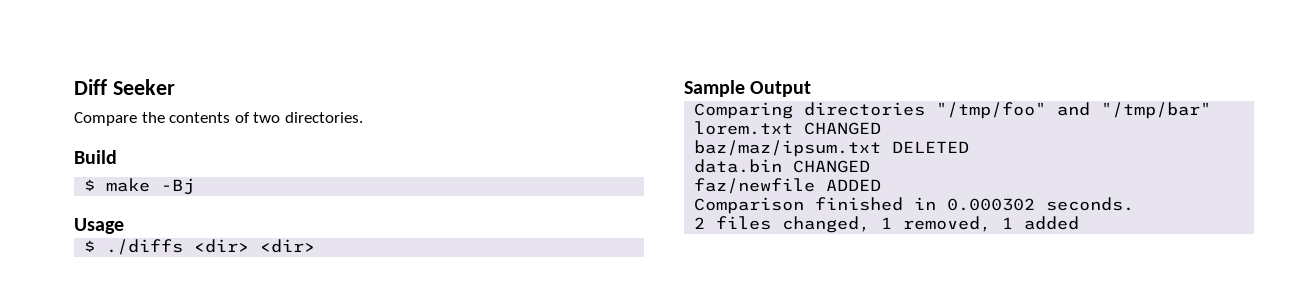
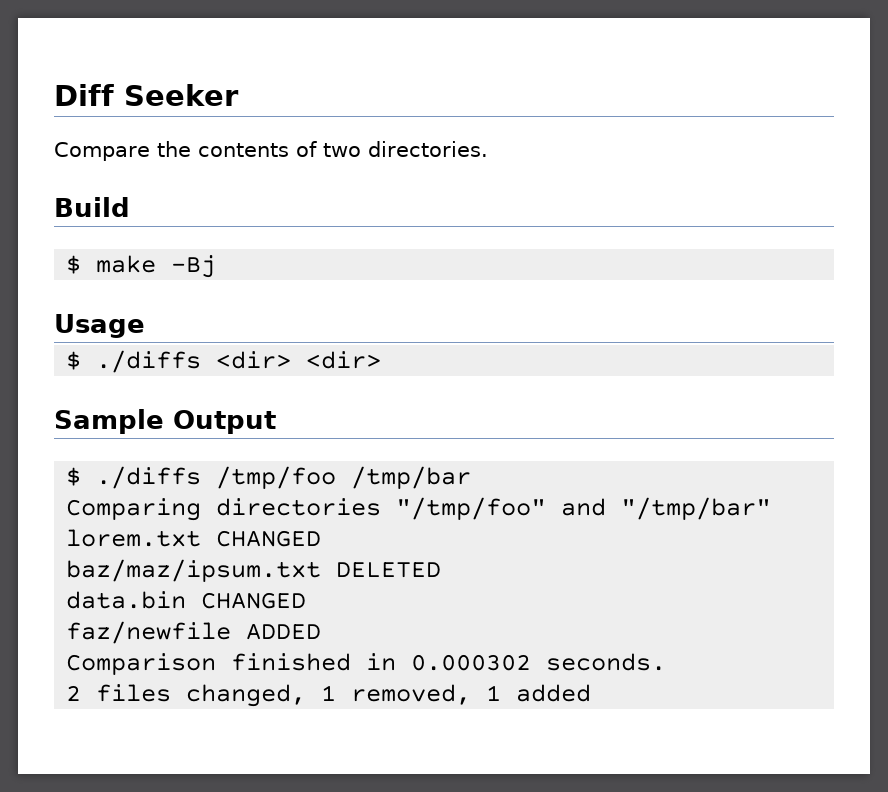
(812, 89) none -> [66,466,472,489] // $ ./diffs /tmp/foo /tmp/bar

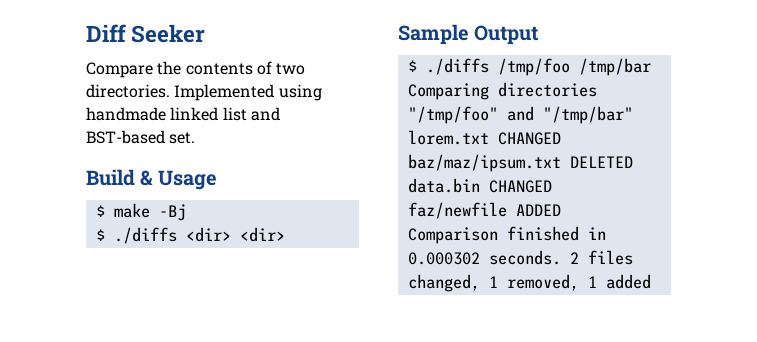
(488, 149) none -> [174,84,322,101] [86,107,280,121] [86,130,196,144] Implemented using handmade linked list and BST-based set.
(130, 207) none -> [140,170,217,190] & Usage
[54,314,145,338] // Usage -> (186, 212) none
(667, 662) // -> (561, 257) none

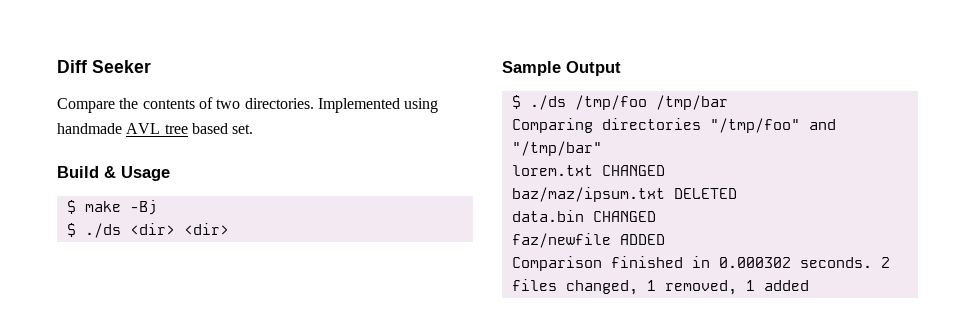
[170,107,280,121] [86,130,165,144] linked list and BST-based -> [126,123,228,134] AVL tree based
[113,227,177,244] ./diffs -> [84,223,121,238] ./ds
[425,58,489,75] ./diffs -> [529,95,566,110] ./ds

